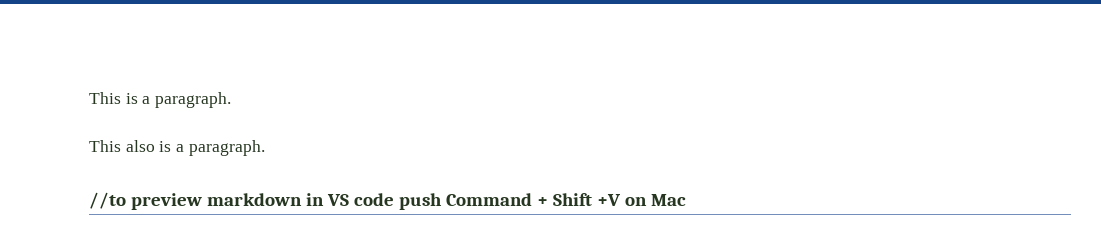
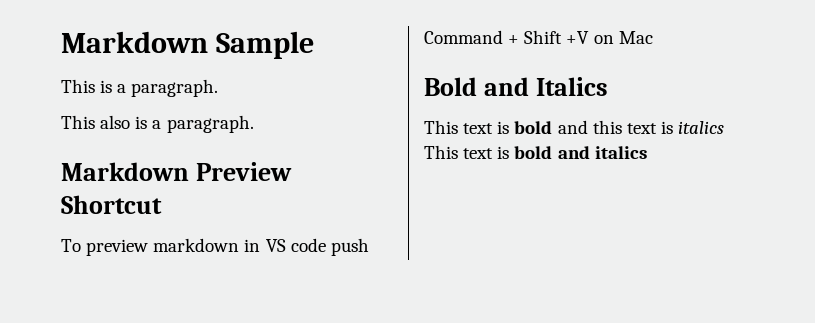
(89, 98) none -> [61,31,314,59] Markdown Sample //
[89,192,126,209] //to -> [61,162,292,181] [61,195,162,214] [61,239,81,252] Markdown Preview Shortcut // To
(686, 200) none -> [424,77,608,96] [424,120,725,134] [424,145,647,159] // Bold and Italics // This text is bold and this text is italics This text is bold and italics

